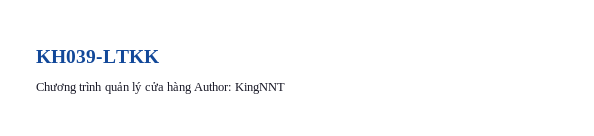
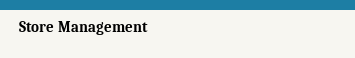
[36,50,160,63] [36,82,285,94] KH039-LTKK // Chương trình quản lý cửa hàng Author: KingNNT -> [19,21,149,35] Store Management

